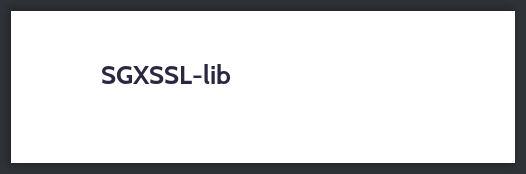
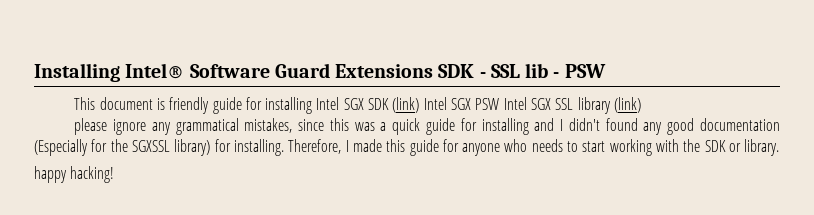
[101,64,231,84] SGXSSL-lib -> [34,63,606,82] [74,97,641,114] [74,118,781,135] [34,139,780,156] [34,166,115,183] Installing Intel® Software Guard Extensions SDK - SSL lib - PSW // This document is friendly guide for installing Intel SGX SDK (link) Intel SGX PSW Intel SGX SSL library (link) // please ignore any grammatical mistakes, since this was a quick guide for installing and I didn't found any good documentation (Especially for the SGXSSL library) for installing. Therefore, I made this guide for anyone who needs to start working with the SDK or library. // happy hacking!

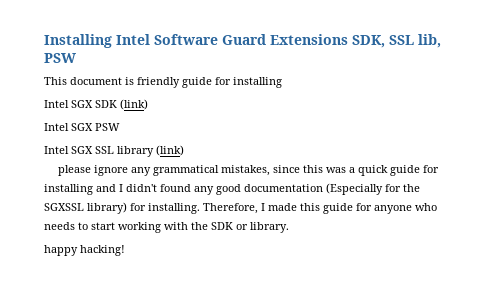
[125,63,185,79] Intel® -> [116,34,150,45] Intel
[438,63,560,78] SDK - SSL lib - -> [352,34,441,48] SDK, SSL lib,
(313, 105) none -> (282, 82) //
(420, 105) none -> (148, 104) //
(500, 104) none -> (120, 127) //

